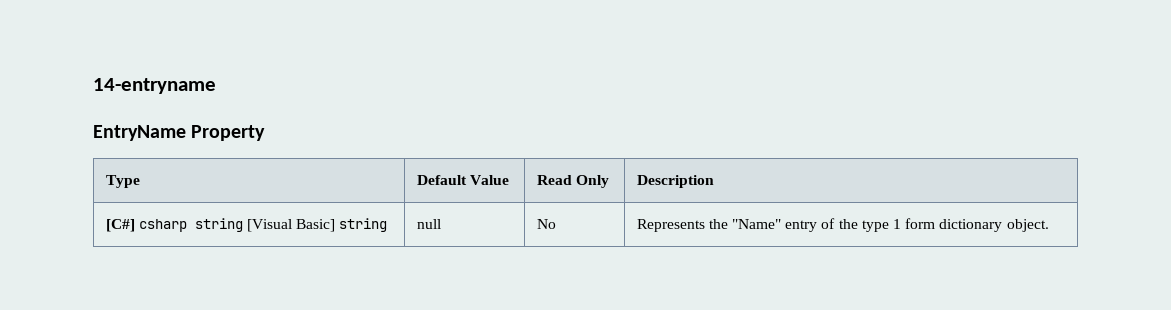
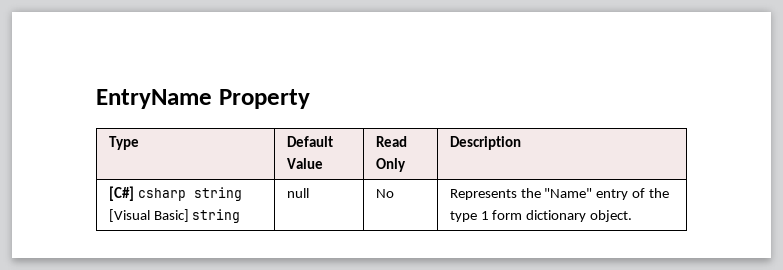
[93,78,216,94] 14-entryname // -> (96, 99) none

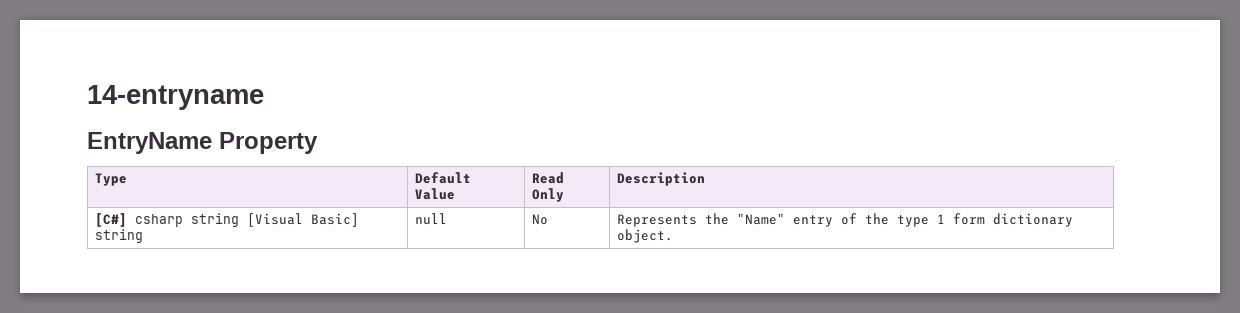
(96, 99) none -> [87,85,264,110] 14-entryname //

